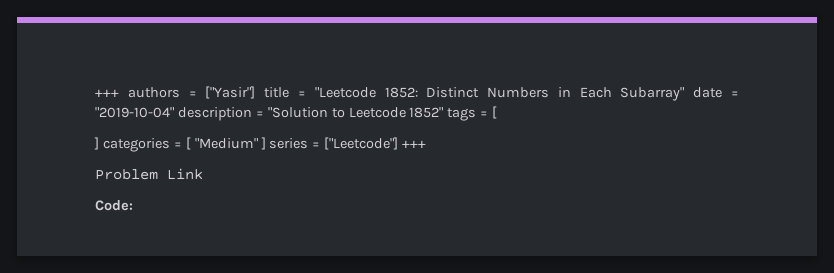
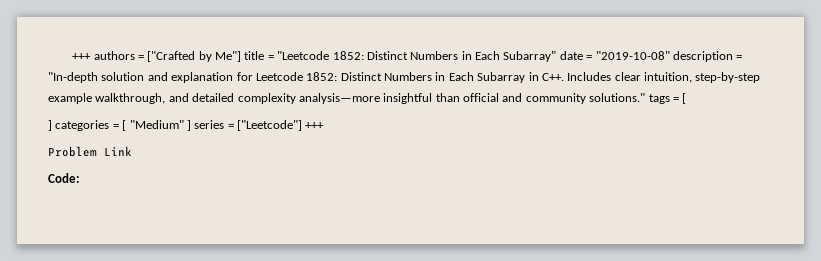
[205,86,256,99] ["Yasir"] -> [147,51,242,62] ["Crafted by Me"]
[95,107,174,118] "2019-10-04" -> [595,51,670,60] "2019-10-08"
[267,107,444,118] "Solution to Leetcode 1852" -> [48,72,761,83] [48,93,646,104] "In-depth solution and explanation for Leetcode 1852: Distinct Numbers in Each Subarray in C++. Includes clear intuition, step-by-step example walkthrough, and detailed complexity analysis—more insightful than official and community solutions."

